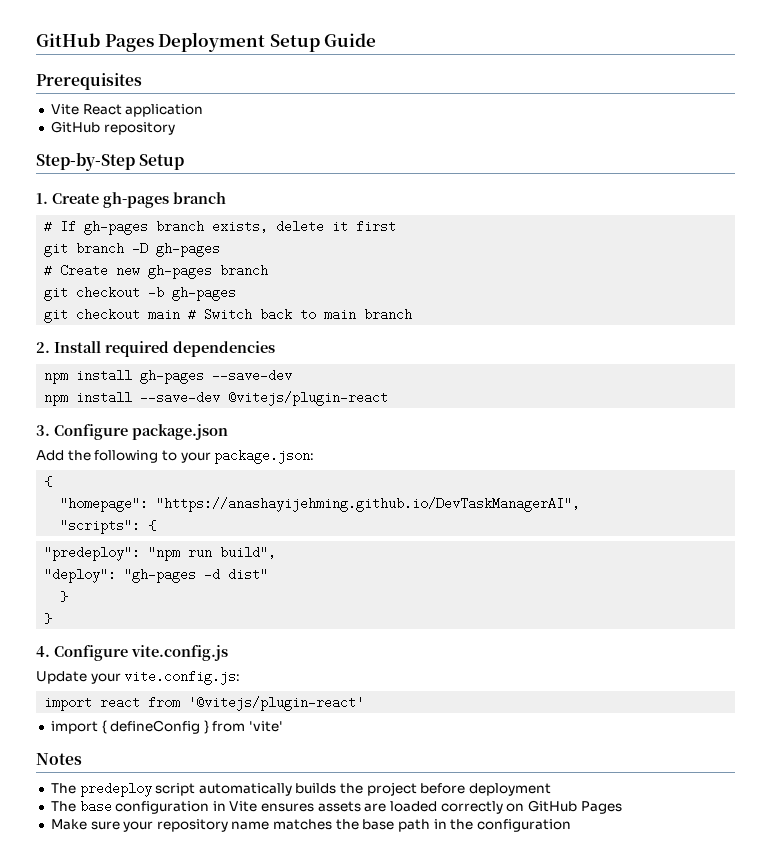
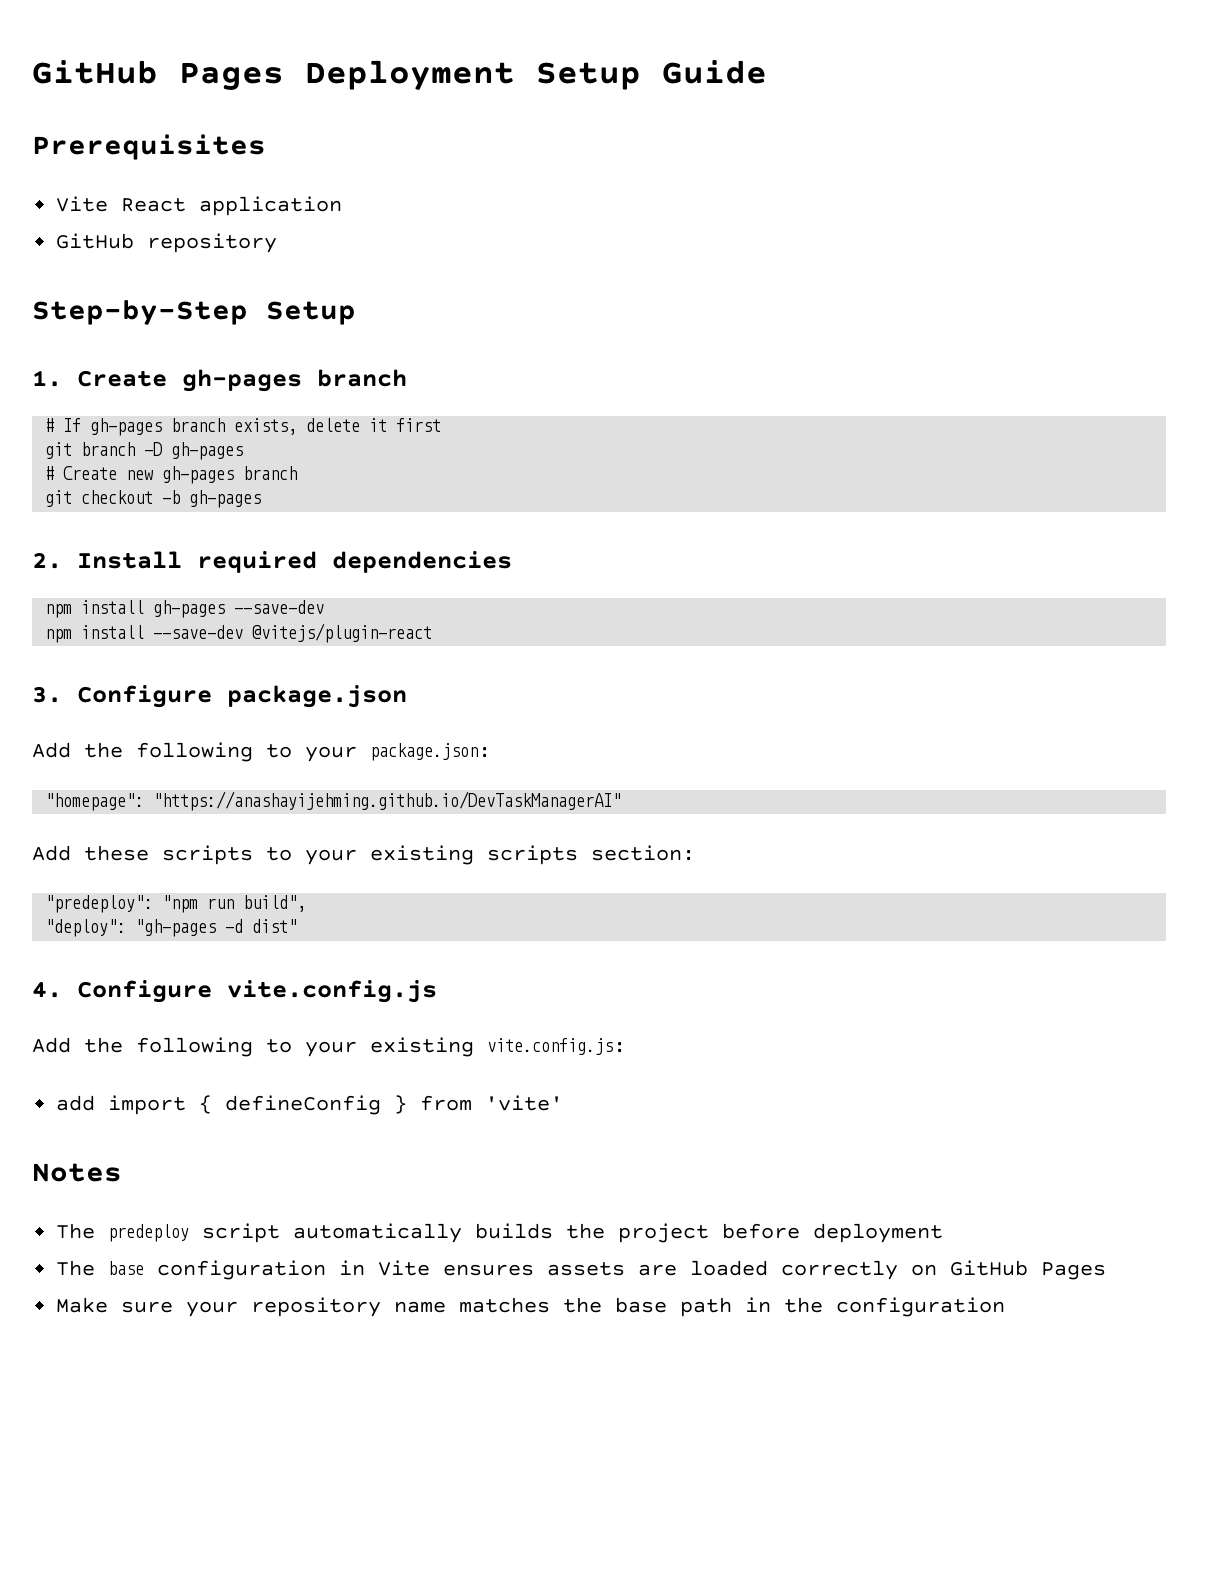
[44,308,413,323] // git checkout main # Switch back to main branch -> (262, 499) none
[44,476,53,487] [60,497,581,512] [60,519,157,534] { // "homepage": "https://anashayijehming.github.io/DevTaskManagerAI", // "scripts": { -> [45,791,622,811] [32,845,695,865] "homepage": "https://anashayijehming.github.io/DevTaskManagerAI" // Add these scripts to your existing scripts section:
[60,591,69,602] [44,613,53,624] // } // } -> (298, 926) none
[36,670,241,685] [44,696,365,711] Update your vite.config.js: // import react from '@vitejs/plugin-react' // -> [32,1037,626,1057] [56,1095,96,1111] Add the following to your existing vite.config.js: // add

